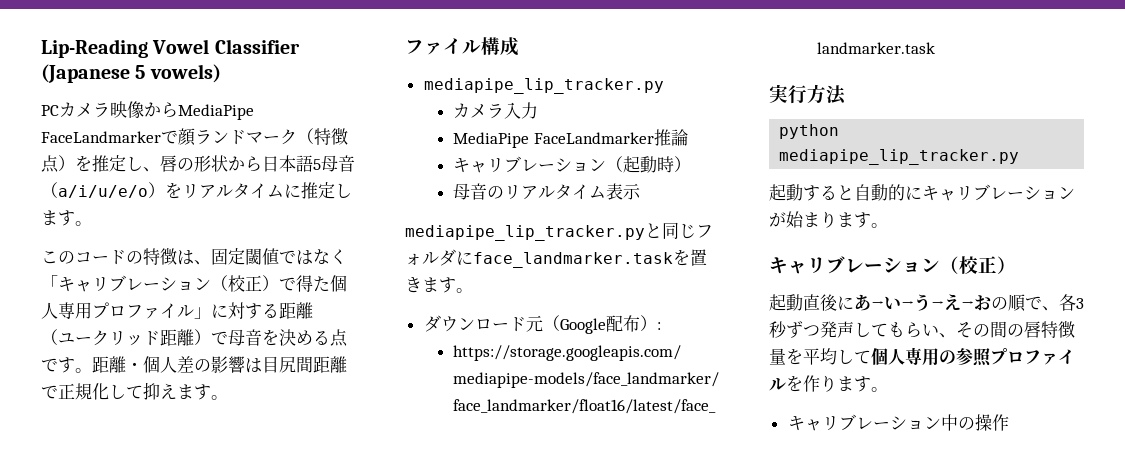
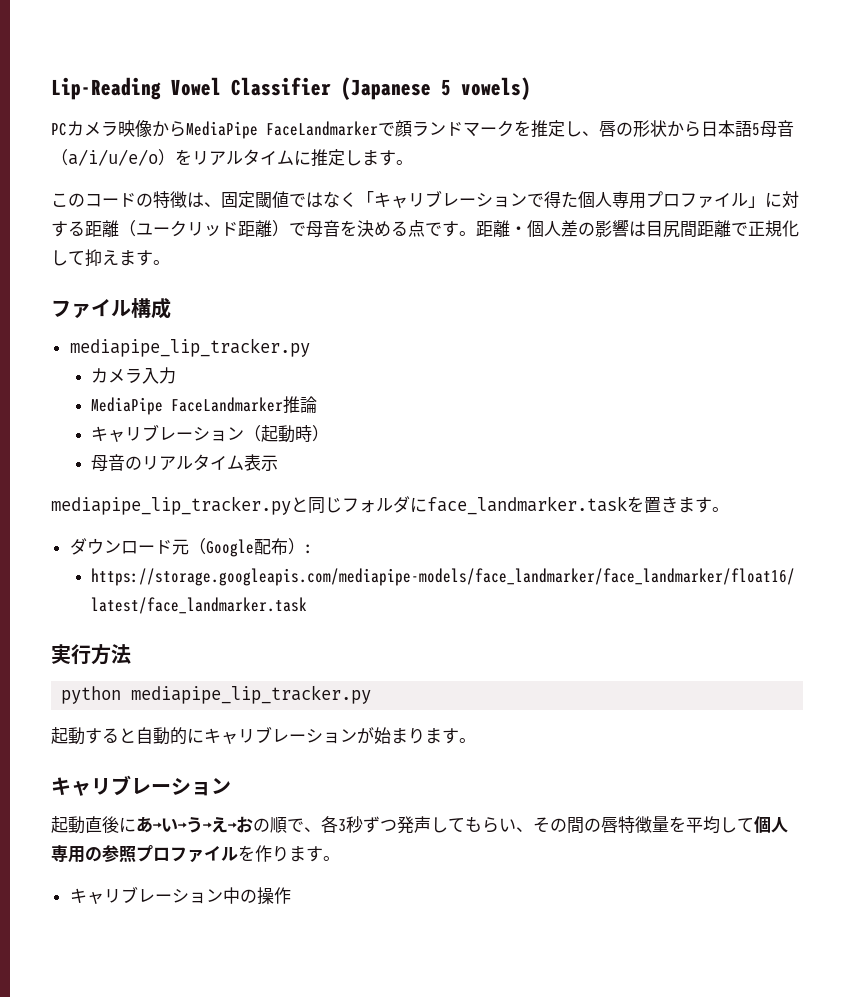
[297,127,348,146] [41,155,75,173] （特徴点） -> (514, 128) none
[211,275,279,292] （校正） -> (527, 199) none
[940,256,1016,274] （校正） -> (231, 786) none

